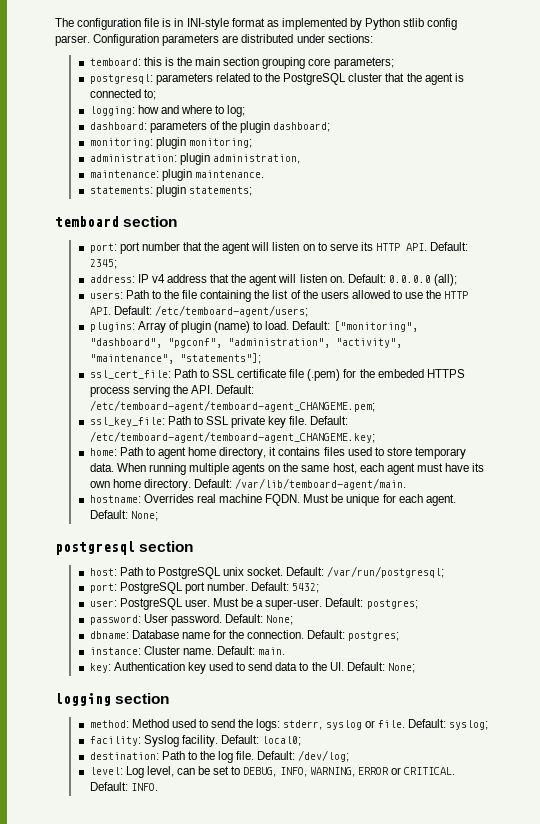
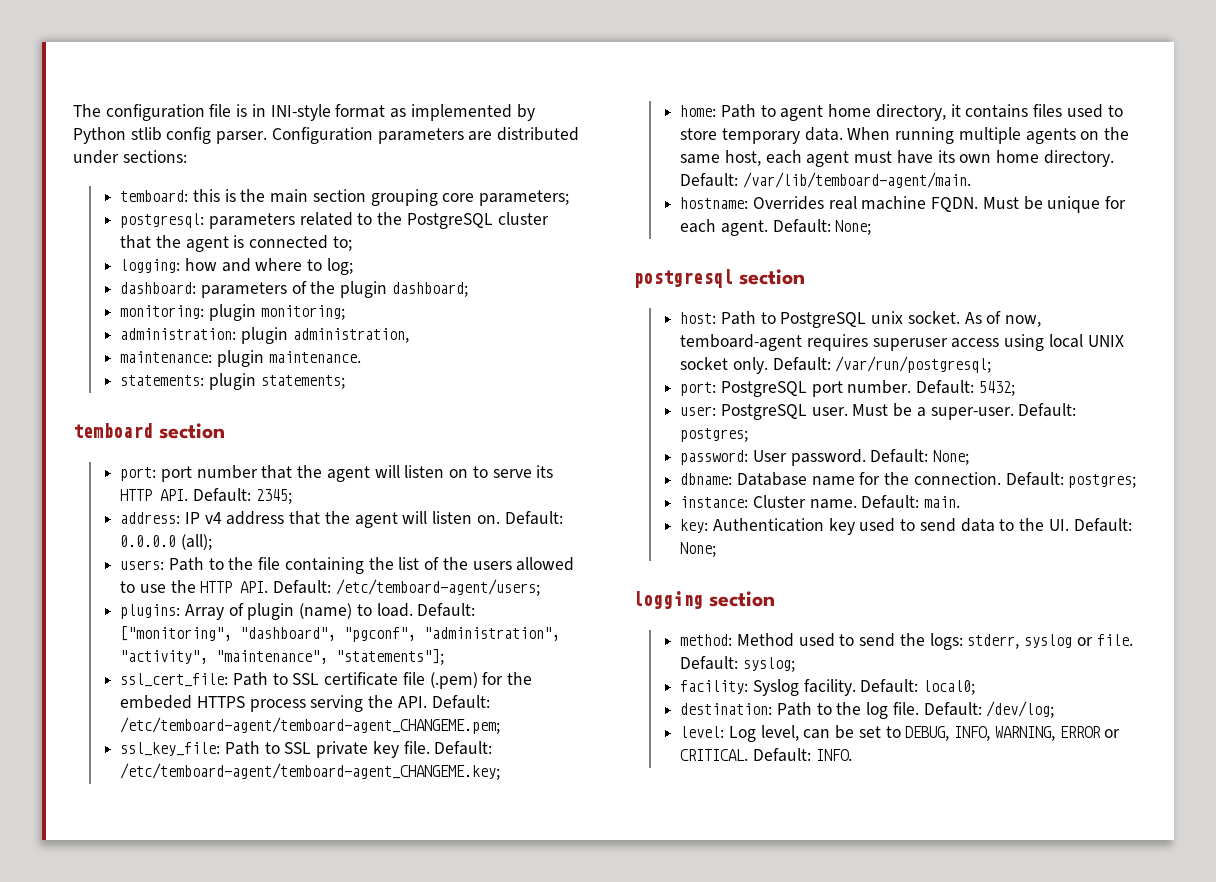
(284, 571) none -> [964,311,1042,327] [680,334,1124,351] [680,357,769,374] As of now, temboard-agent requires superuser access using local UNIX socket only.

